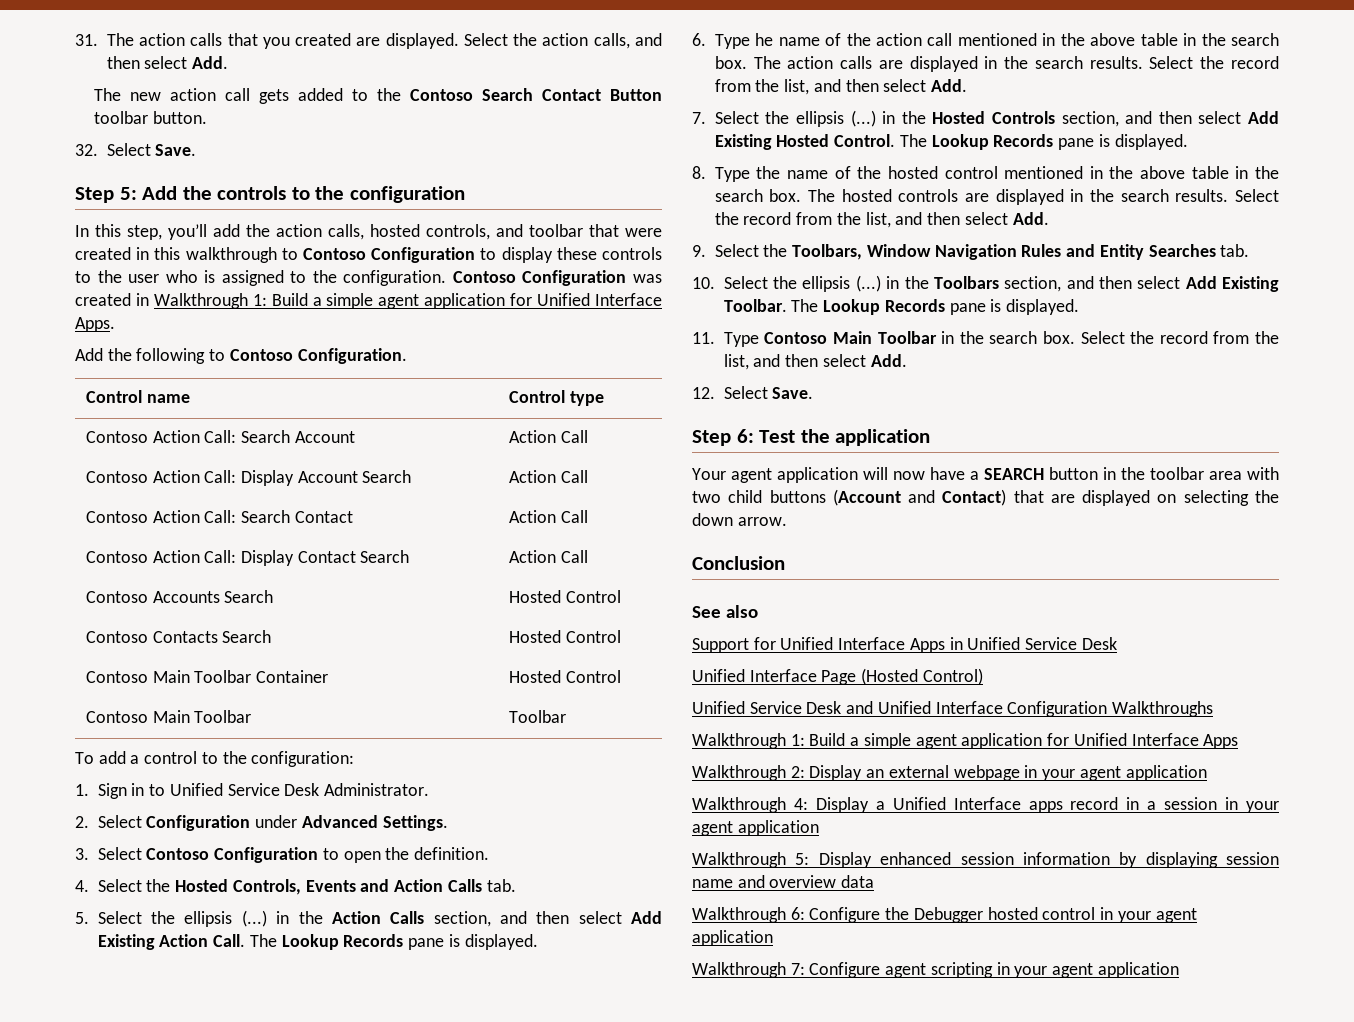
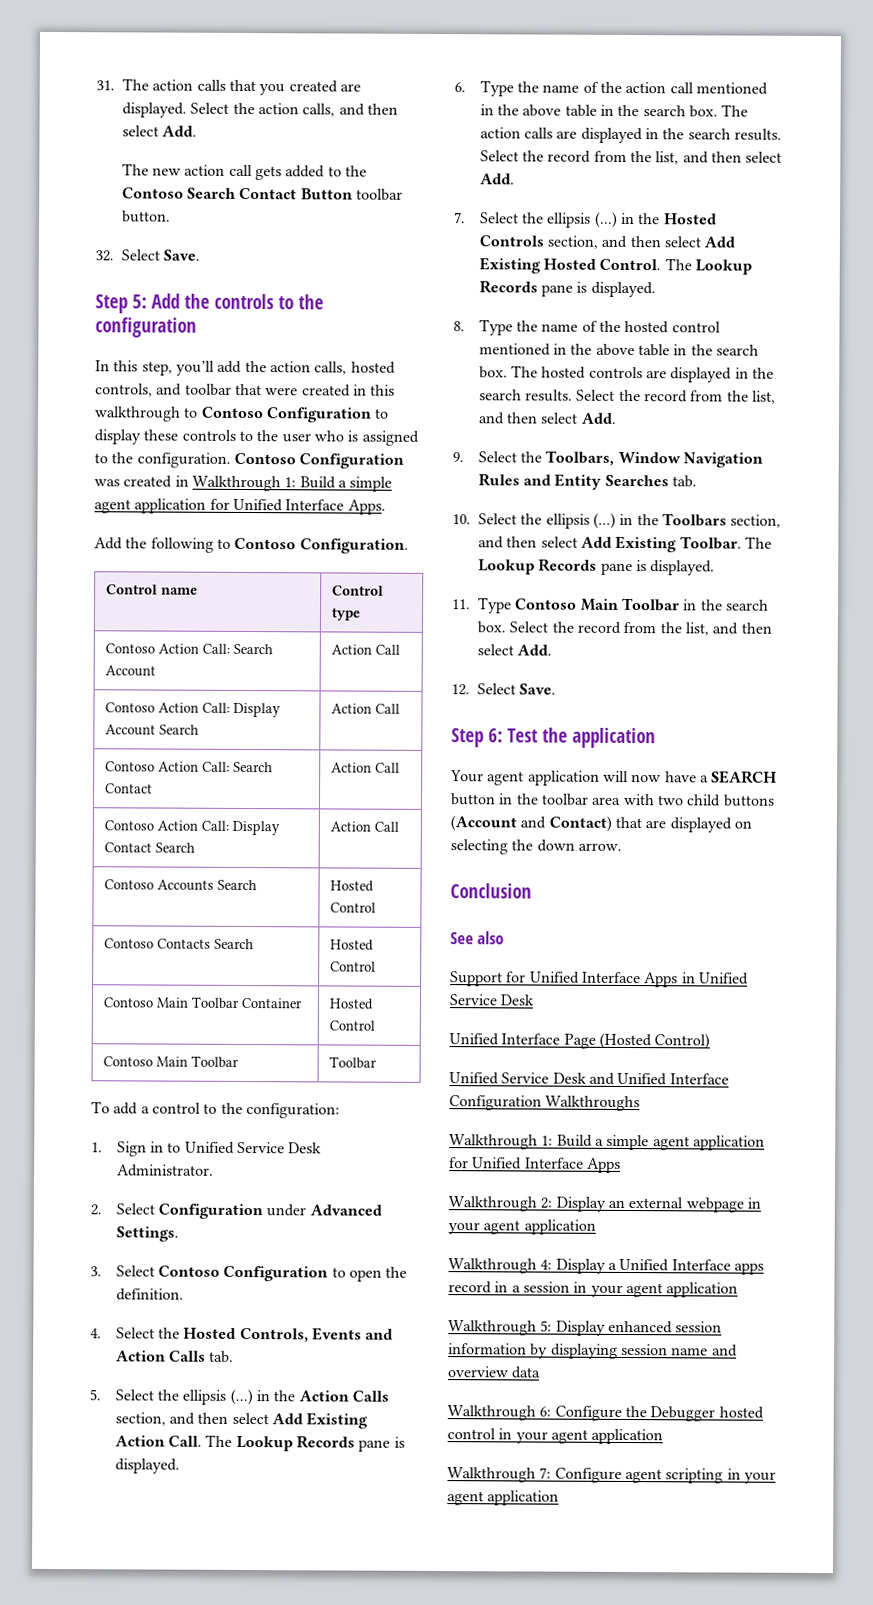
[755,33,774,46] he -> [517,81,540,93] the

